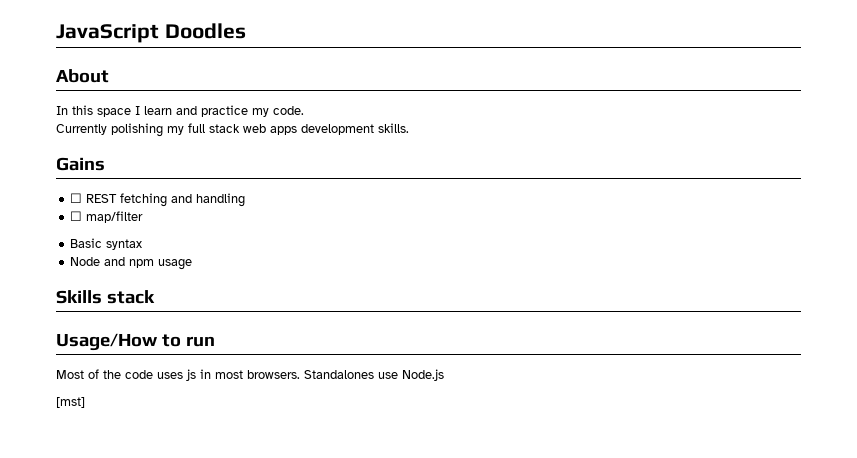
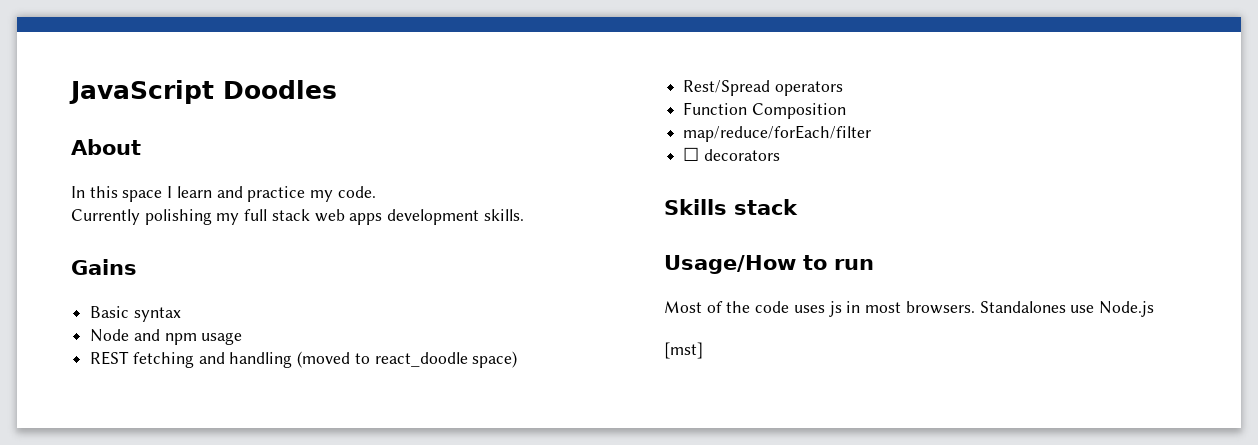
[70,193,246,207] [70,211,144,223] // ☐ REST fetching and handling // ☐ map/filter -> (137, 267) none
(193, 264) none -> [90,351,518,368] [683,80,843,96] [683,102,846,119] [683,125,872,142] [683,147,780,161] // REST fetching and handling (moved to react_doodle space) // Rest/Spread operators // Function Composition // map/reduce/forEach/filter // ☐ decorators

